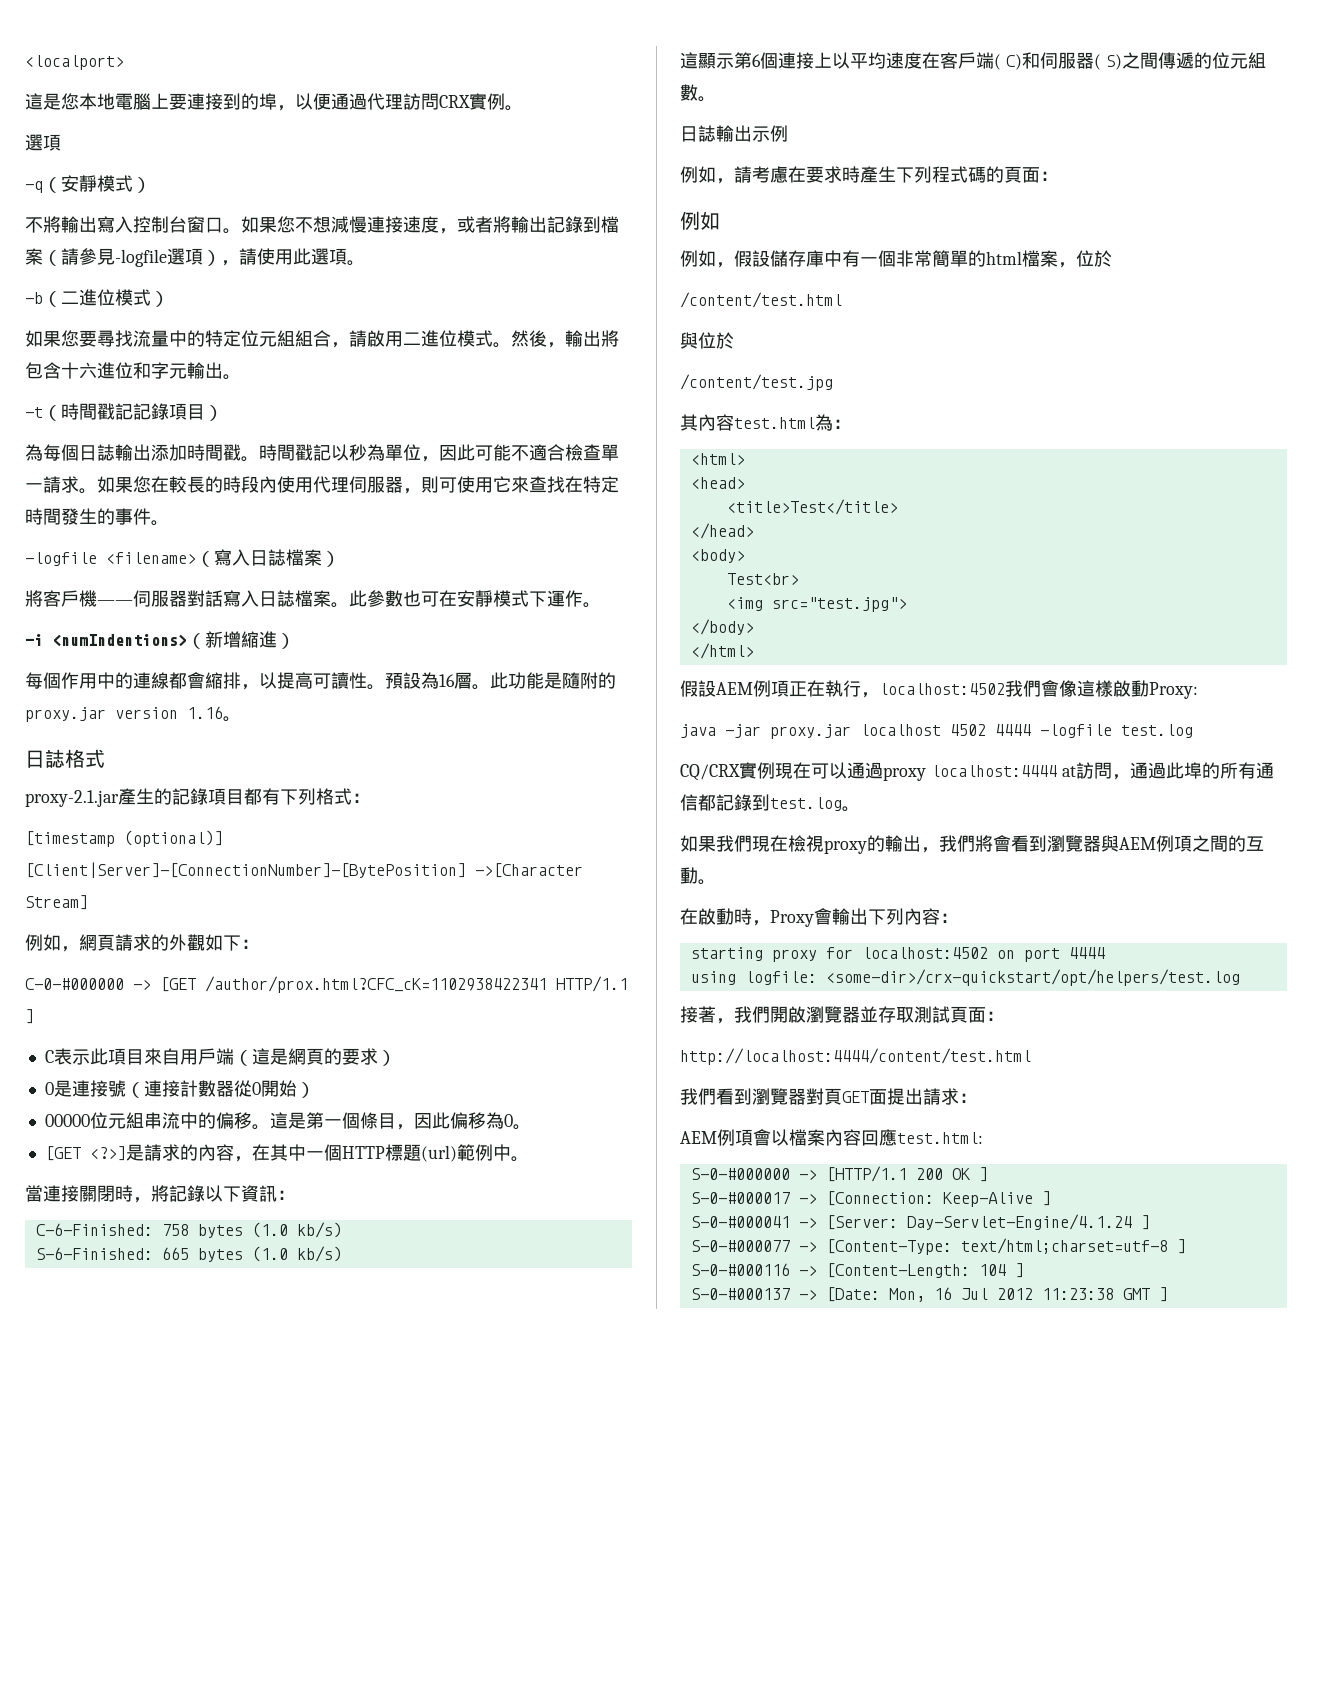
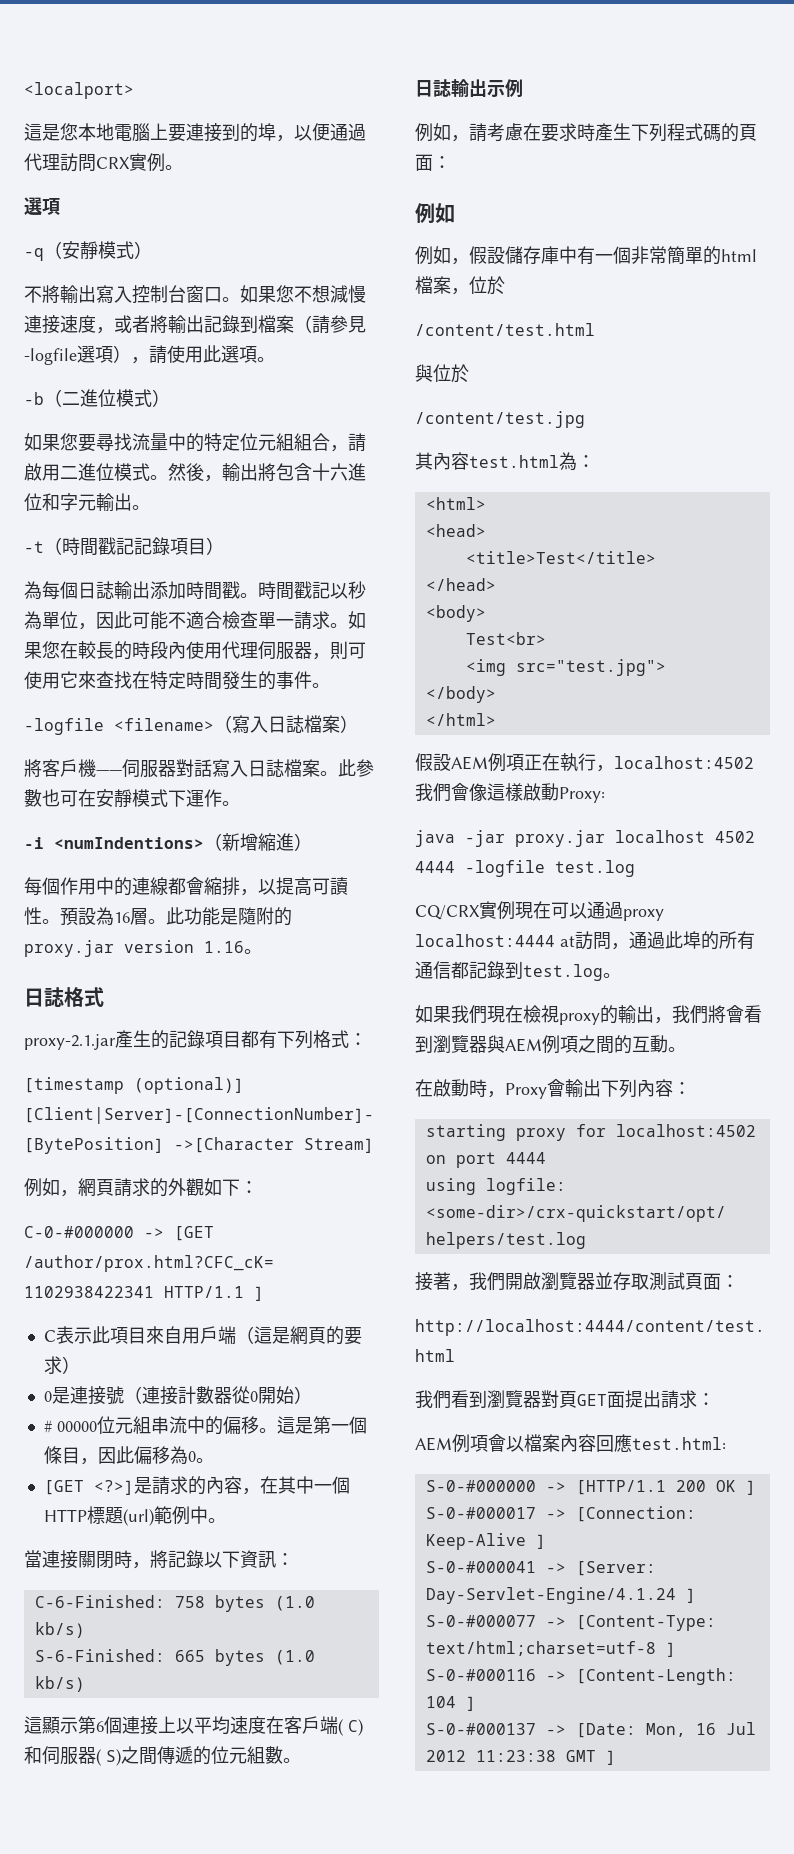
(315, 1090) none -> [43,1420,52,1433] #

